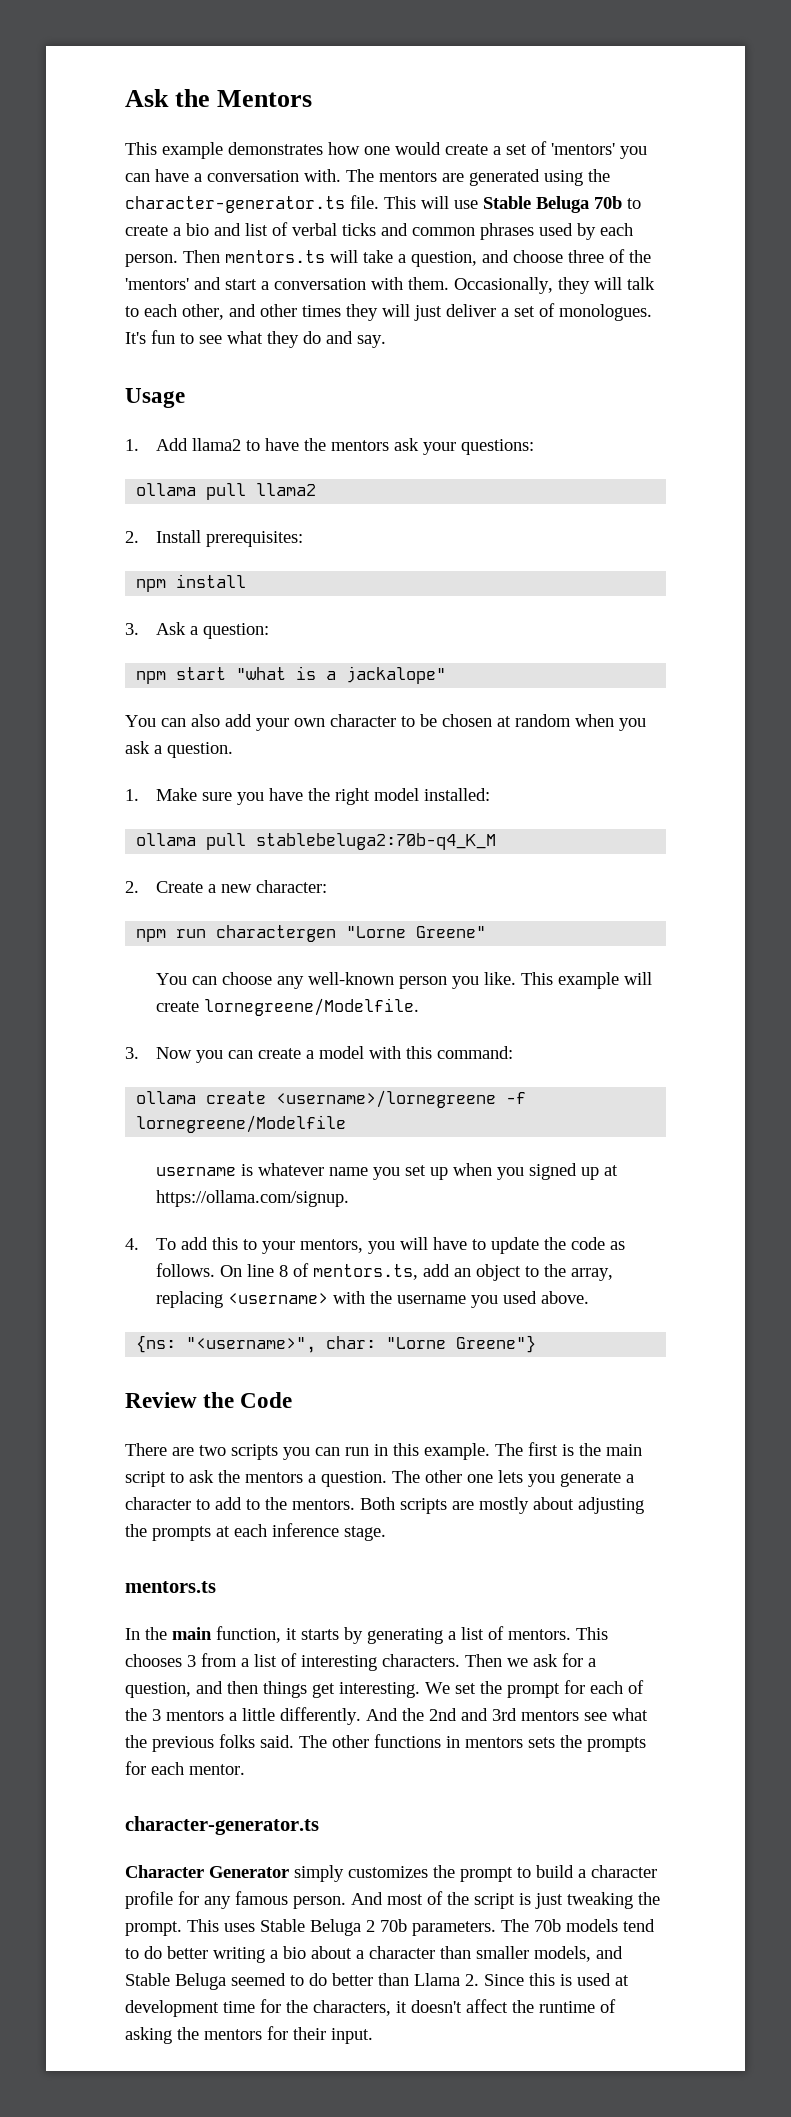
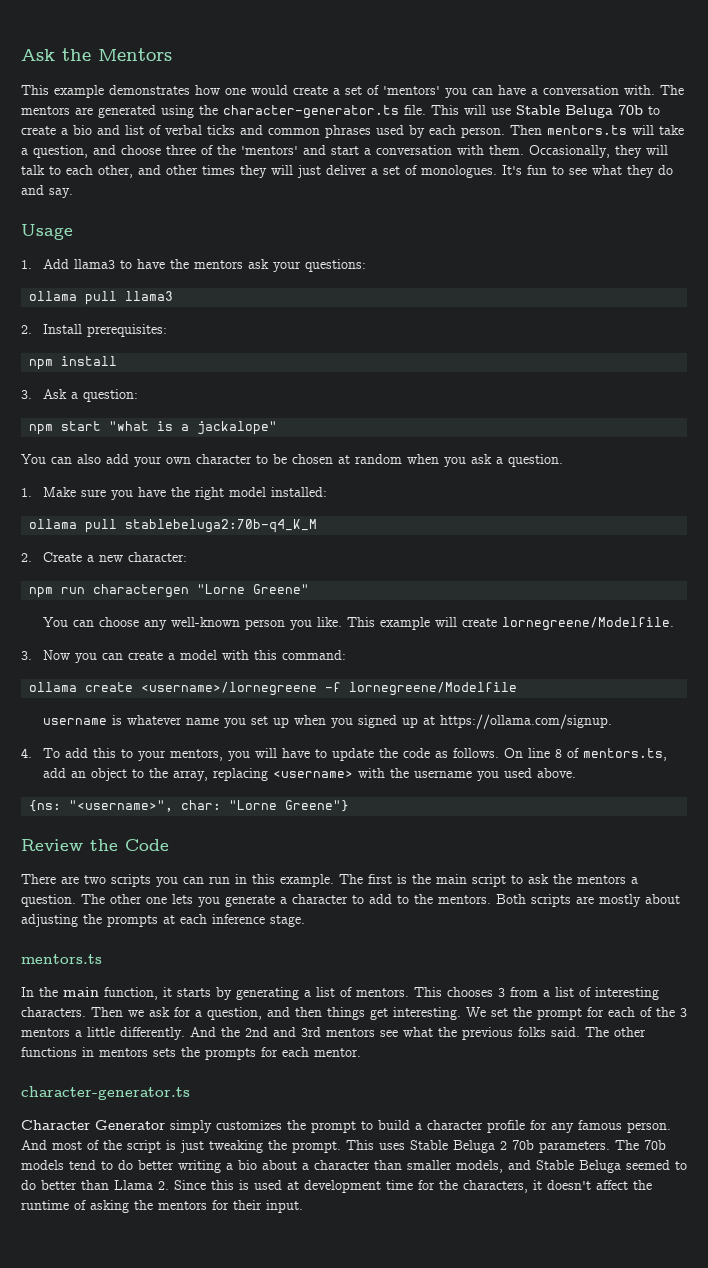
[192,438,242,451] llama2 -> [74,259,116,269] llama3
[256,483,317,496] llama2 -> [125,291,174,301] llama3

